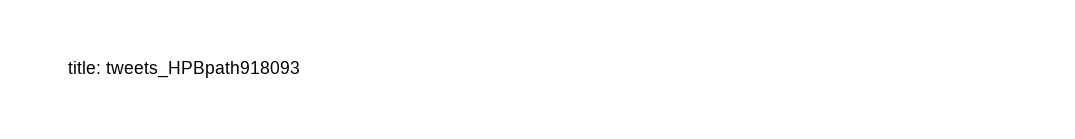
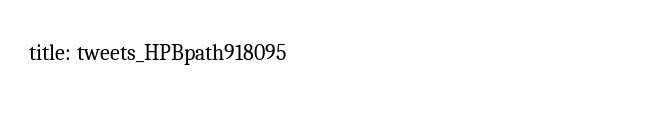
[106,61,300,78] tweets_HPBpath918093 -> [76,44,286,65] tweets_HPBpath918095

